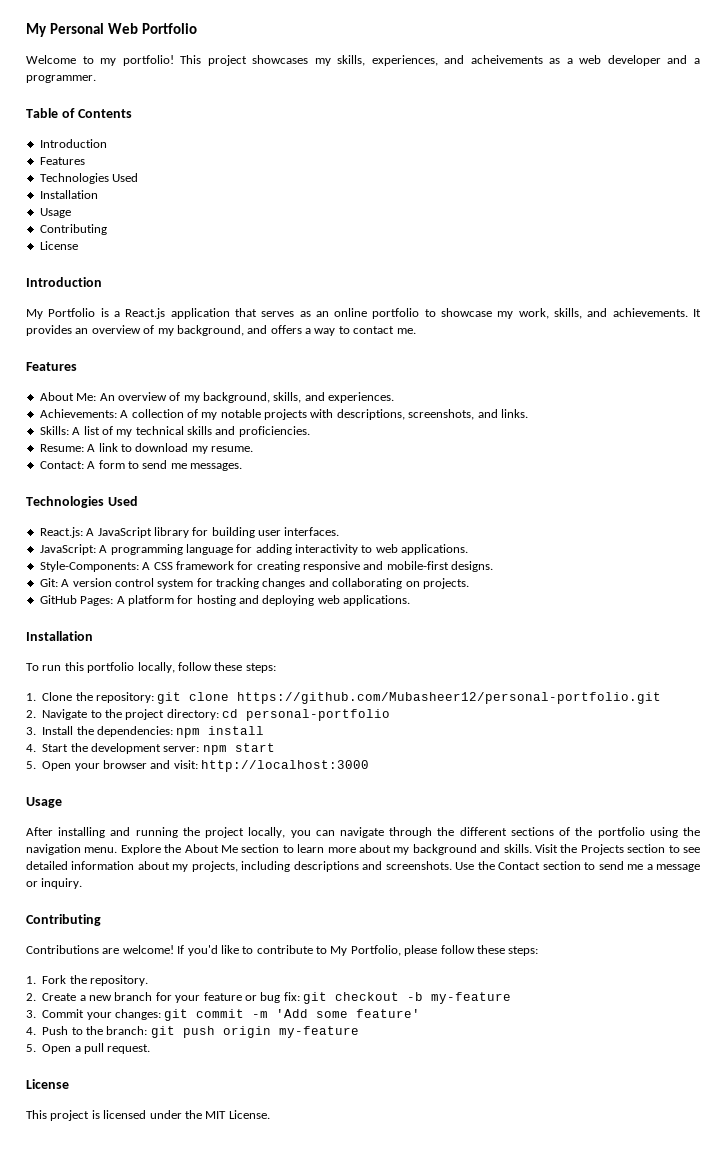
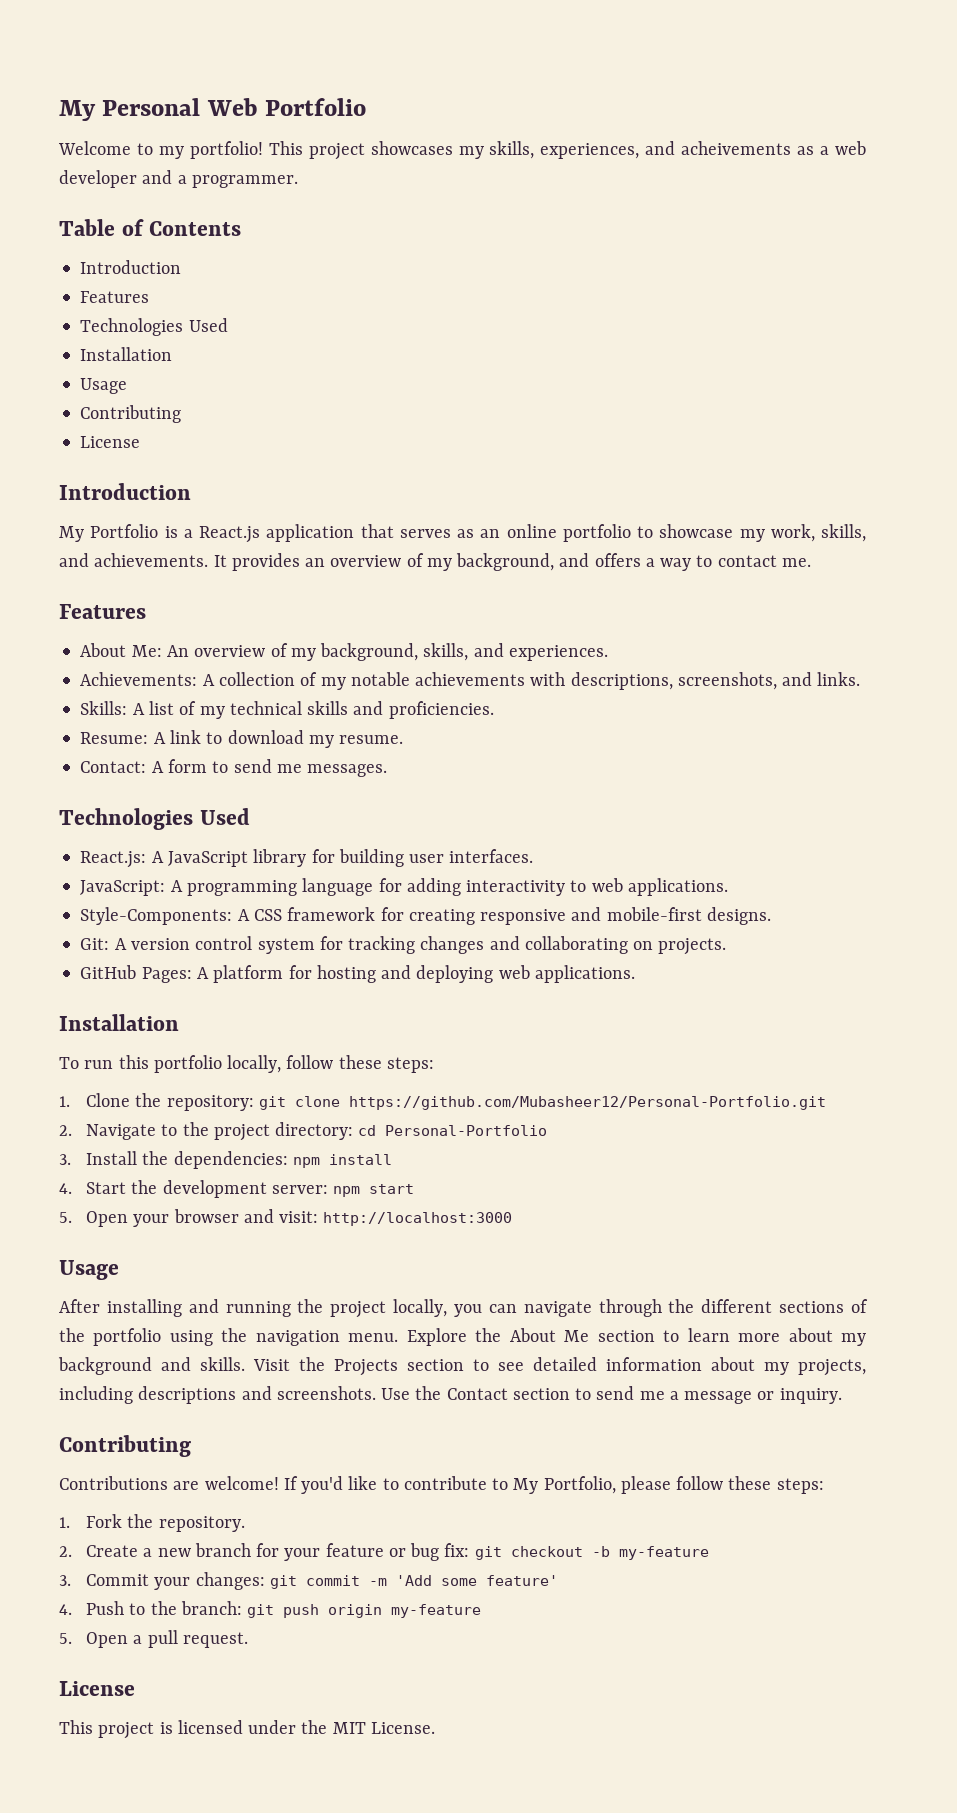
[264,409,307,420] projects -> [415,672,526,686] achievements
[237,692,662,704] https://github.com/Mubasheer12/personal-portfolio.git -> [348,1096,826,1110] https://github.com/Mubasheer12/Personal-Portfolio.git
[246,709,391,721] personal-portfolio -> [385,1125,548,1136] Personal-Portfolio

